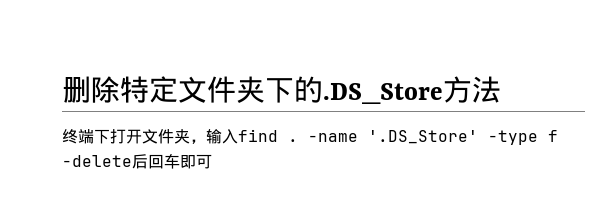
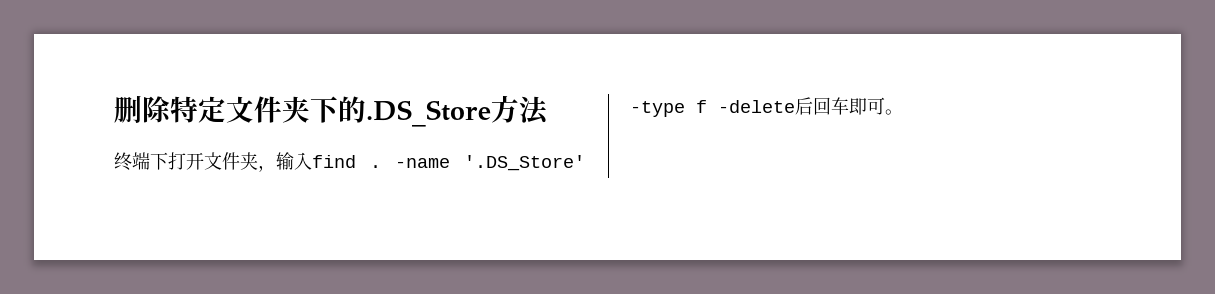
(212, 161) none -> [885,109,903,115] 。

